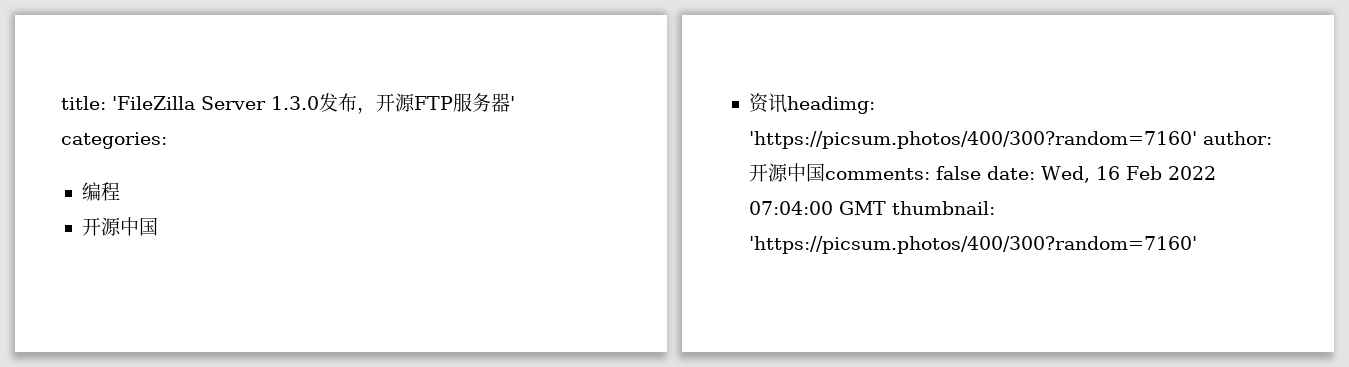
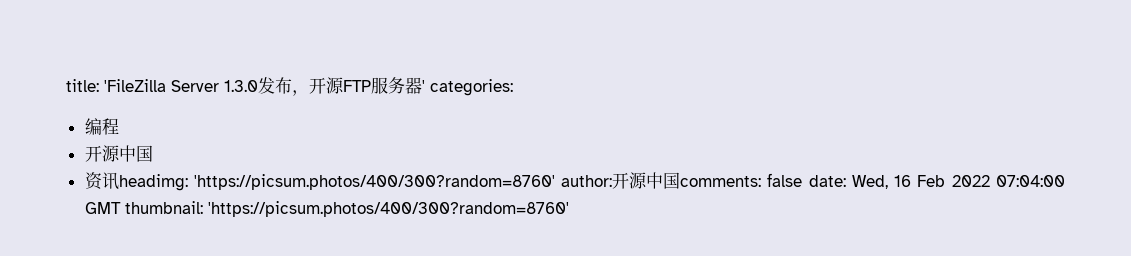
[748,131,1197,149] 'https://picsum.photos/400/300?random=7160' -> [193,174,555,190] 'https://picsum.photos/400/300?random=8760'
[748,236,1197,254] 'https://picsum.photos/400/300?random=7160' -> [207,201,569,217] 'https://picsum.photos/400/300?random=8760'

